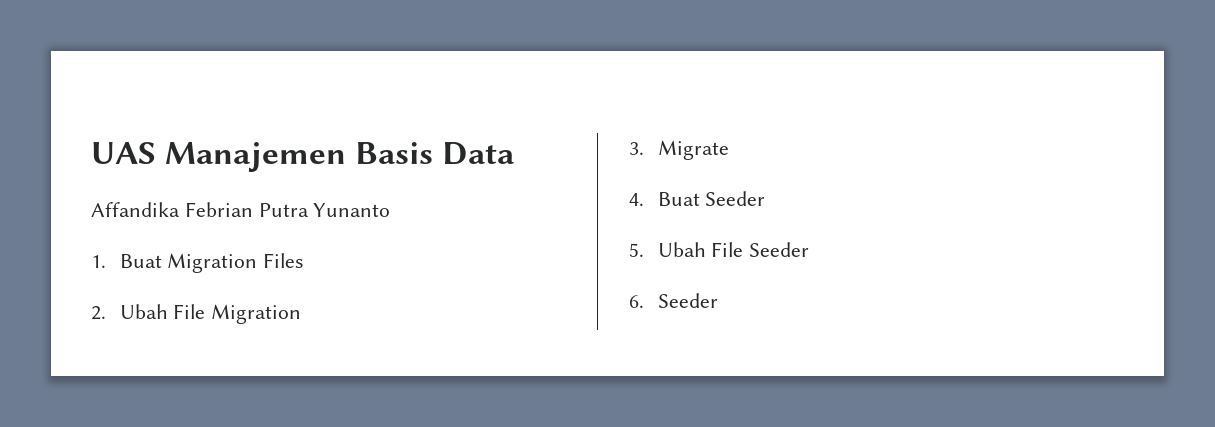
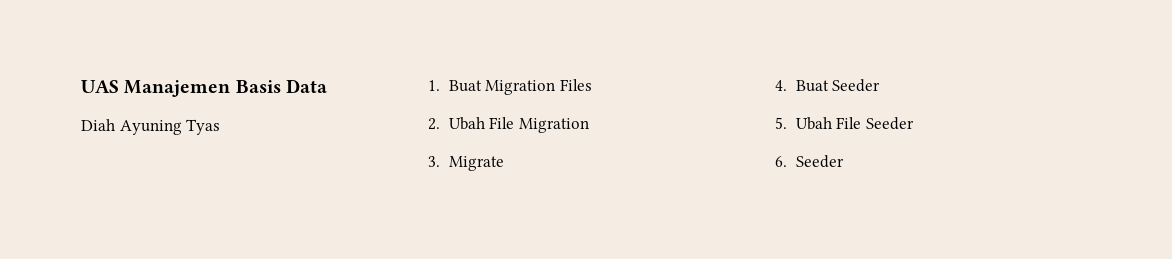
[91,202,391,217] Affandika Febrian Putra Yunanto -> [81,119,221,135] Diah Ayuning Tyas

